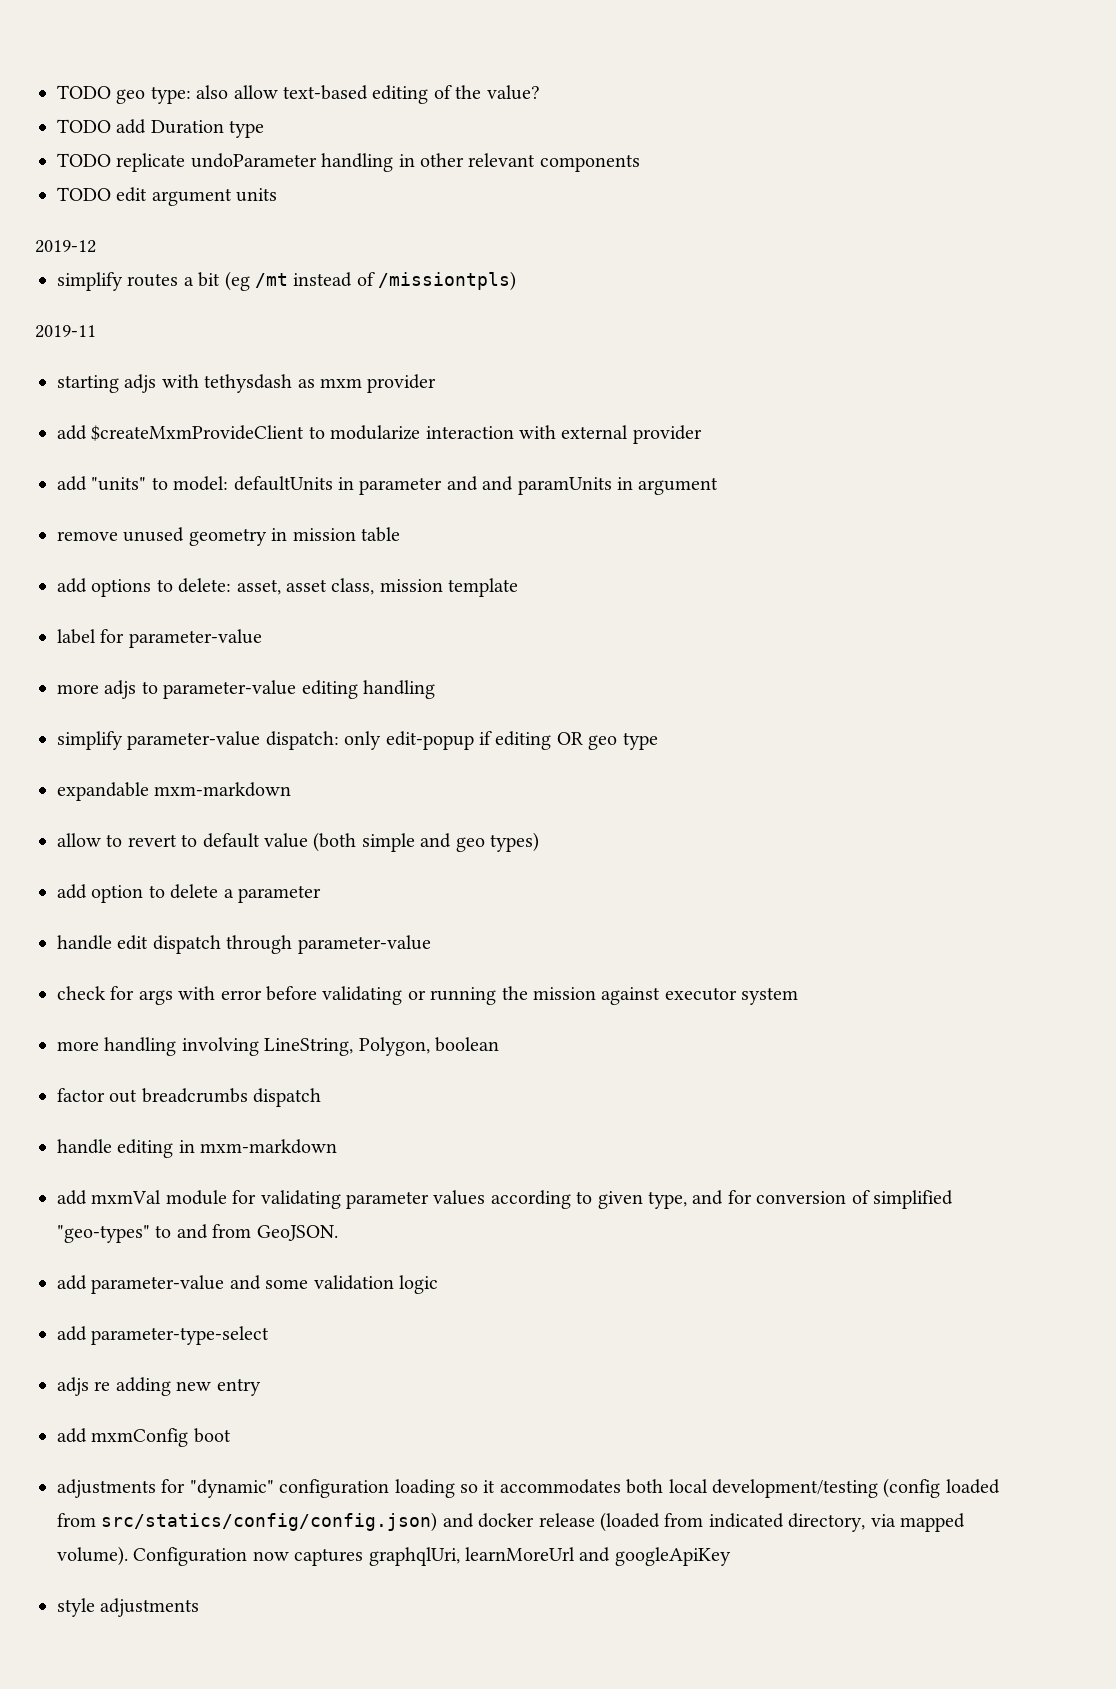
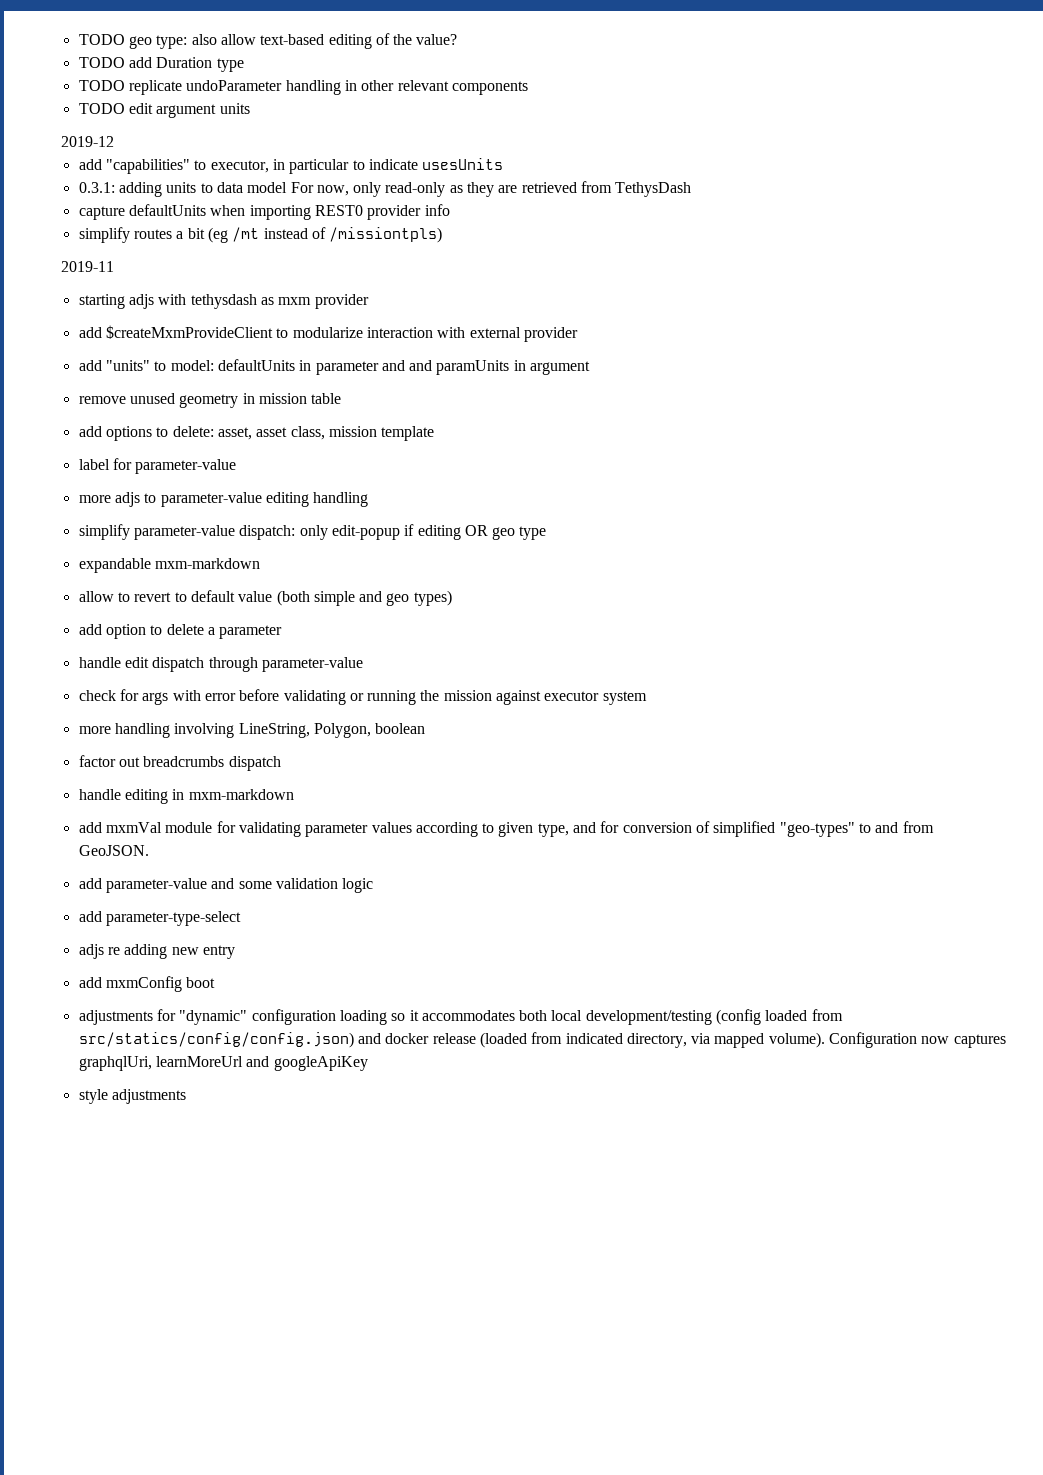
(96, 246) none -> [78,158,504,174] [78,181,692,197] [78,204,450,220] // add "capabilities" to executor, in particular to indicate usesUnits // 0.3.1: adding units to data model For now, only read-only as they are retrieved from TethysDash // capture defaultUnits when importing REST0 provider info

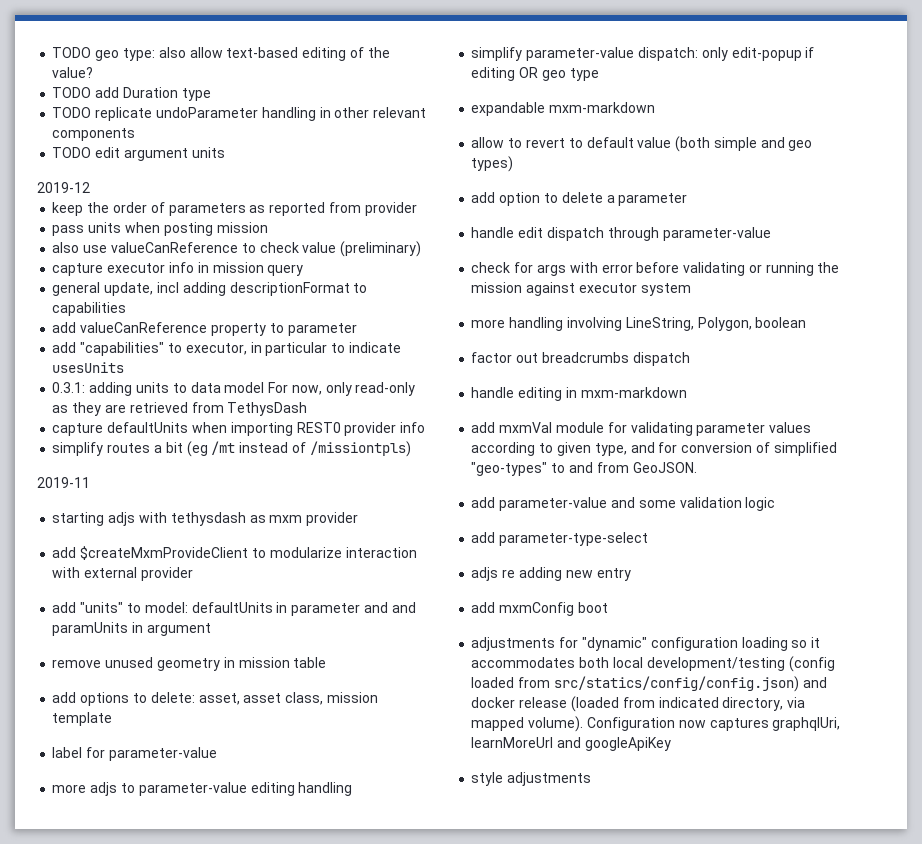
(114, 141) none -> [52,202,417,216] [52,222,268,236] [52,241,422,257] [52,262,304,276] [52,282,368,296] [52,302,127,316] [52,322,357,336] // keep the order of parameters as reported from provider // pass units when posting mission // also use valueCanReference to check value (preliminary) // capture executor info in mission query // general update, incl adding descriptionFormat to capabilities // add valueCanReference property to parameter

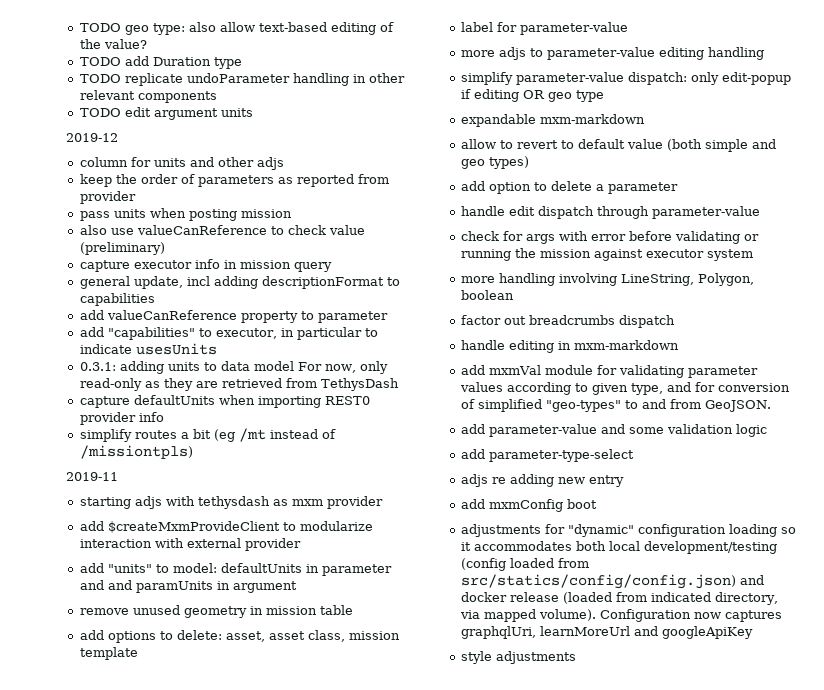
(90, 187) none -> [79,157,284,170] // column for units and other adjs

